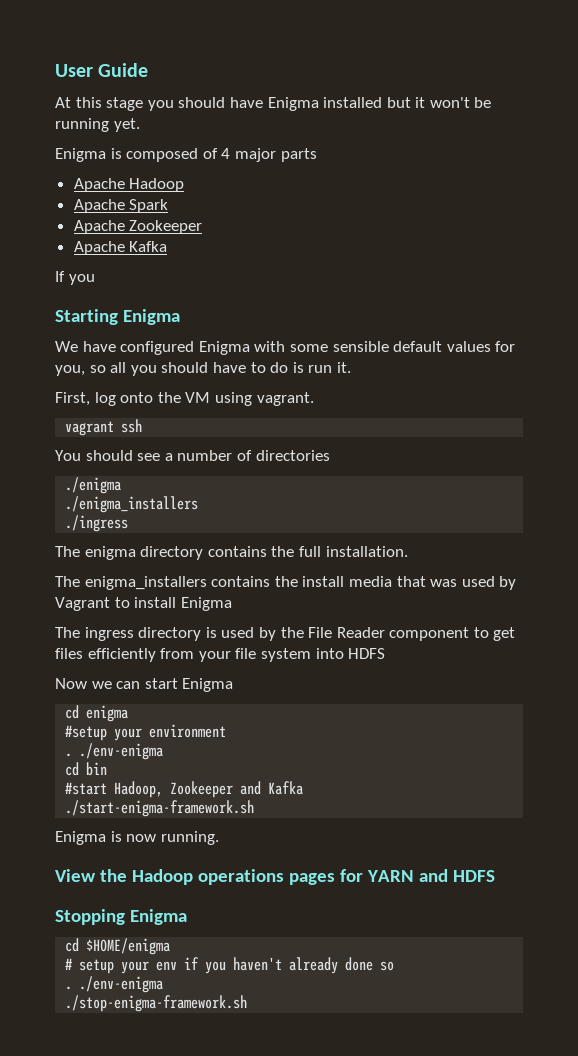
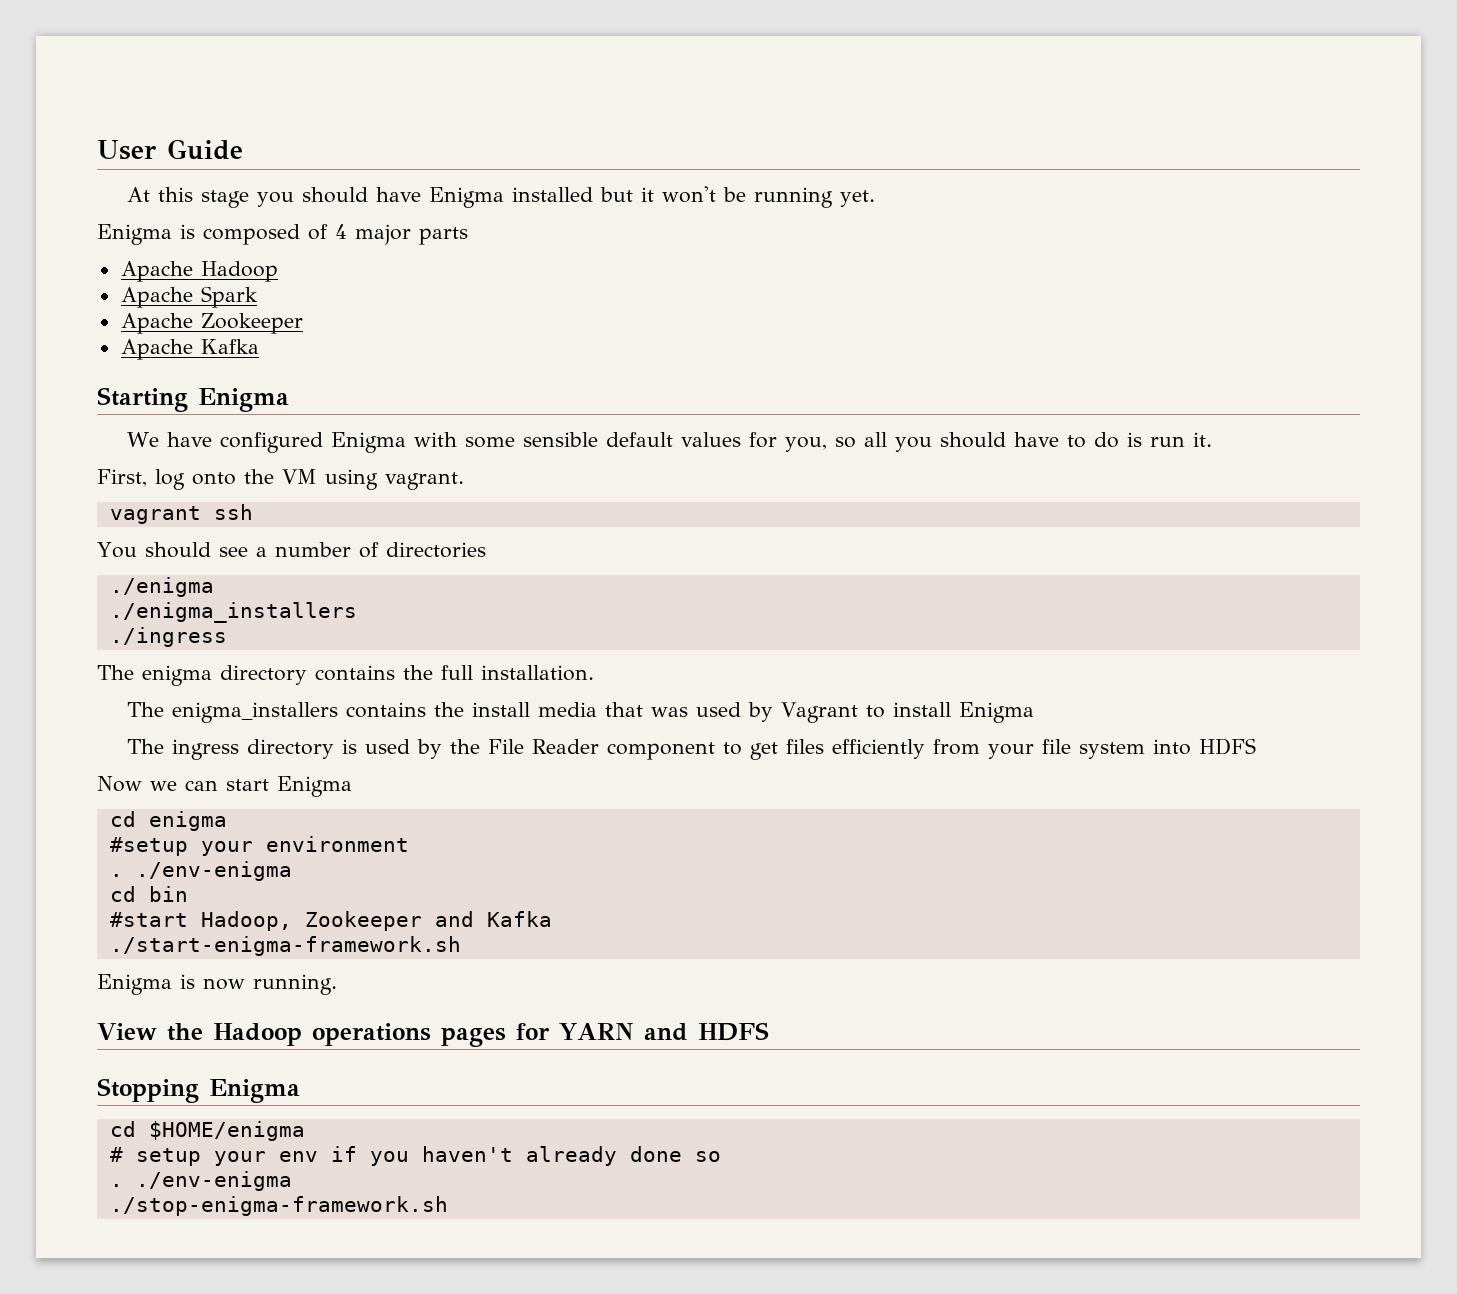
[55,271,95,285] // If you -> (259, 346) none

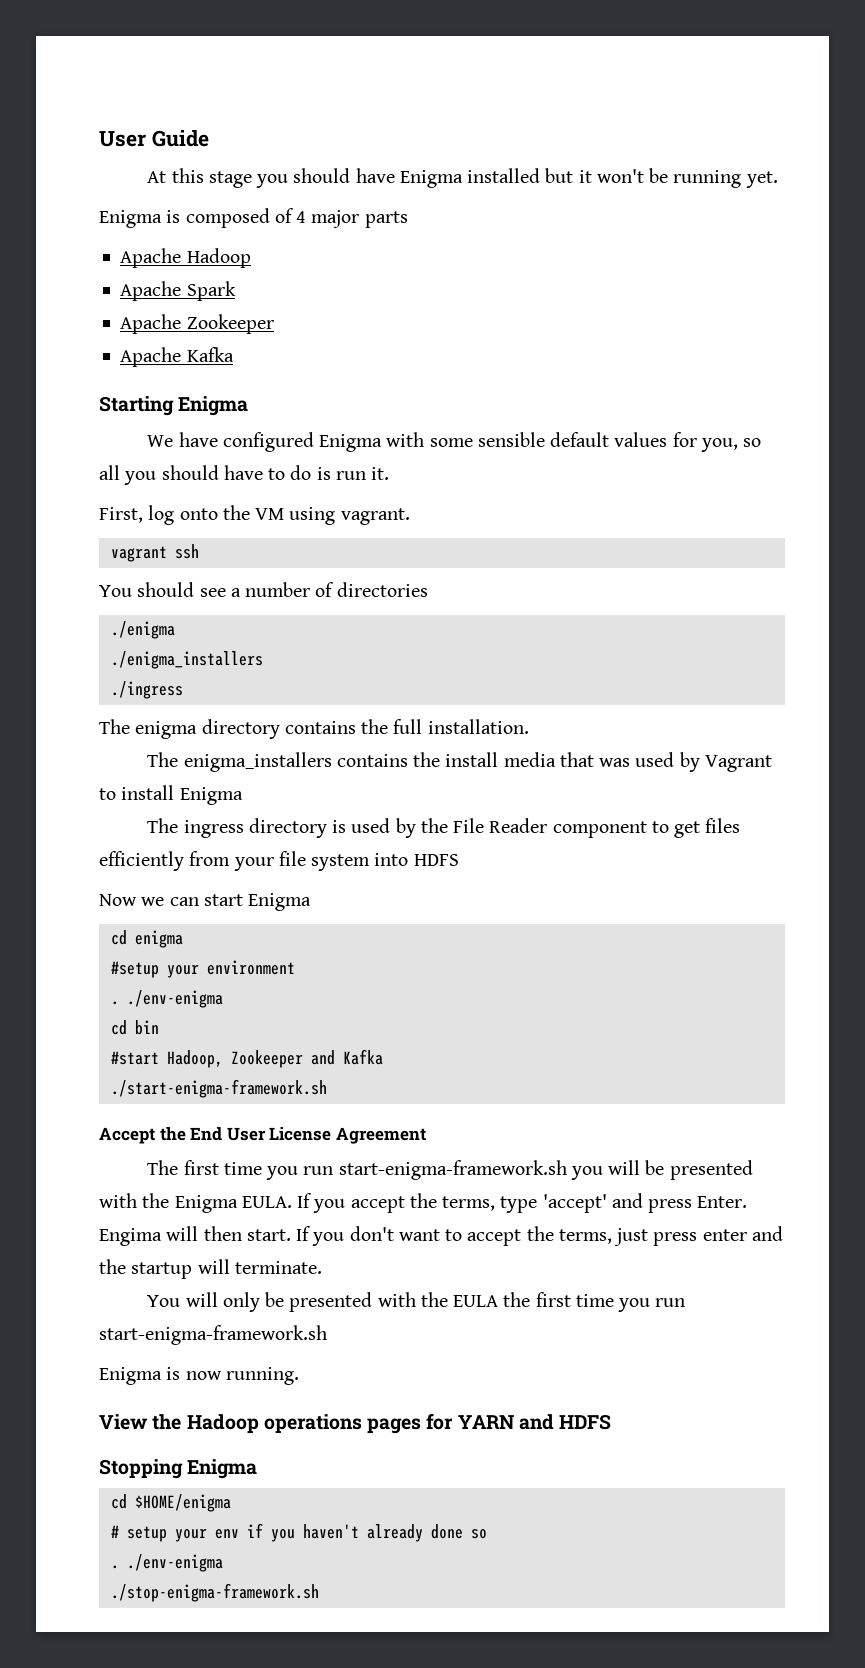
(461, 946) none -> [99,1127,426,1144] [147,1160,753,1180] [99,1193,748,1213] [99,1226,783,1246] [99,1259,322,1279] [147,1292,686,1312] [99,1325,327,1345] // Accept the End User License Agreement // The first time you run start-enigma-framework.sh you will be presented with the Enigma EULA. If you accept the terms, type 'accept' and press Enter. Engima will then start. If you don't want to accept the terms, just press enter and the startup will terminate. // You will only be presented with the EULA the first time you run start-enigma-framework.sh

